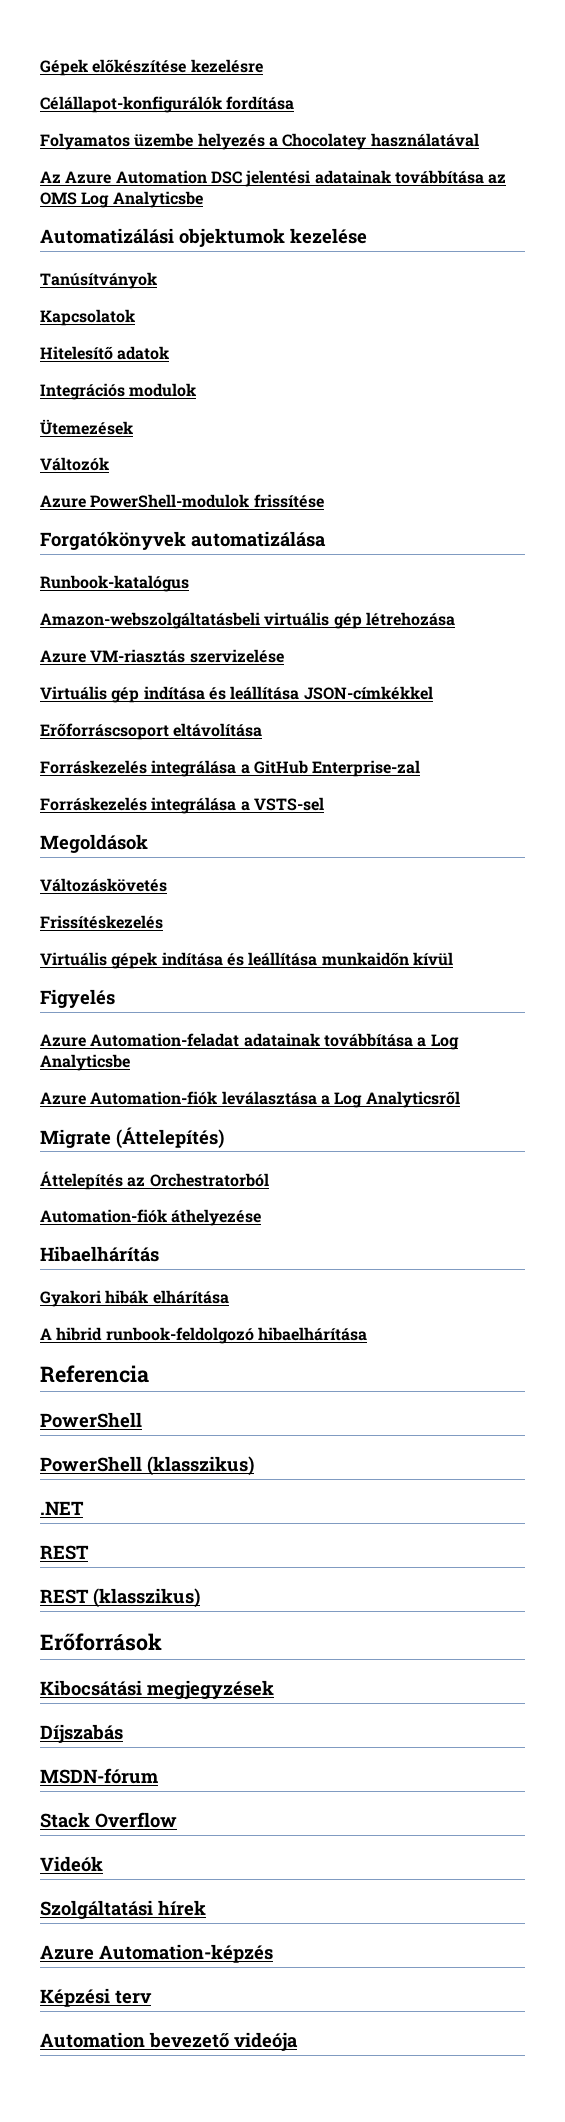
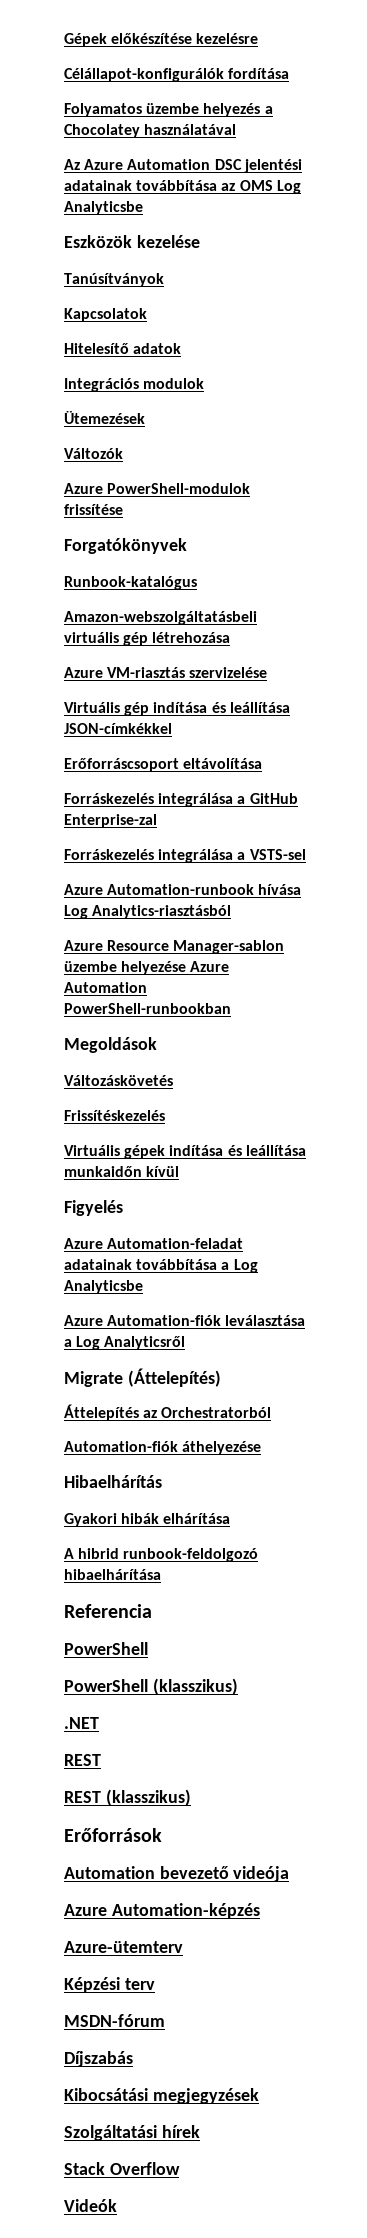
[40,228,285,247] Automatizálási objektumok -> [64,235,132,248] Eszközök
[191,531,326,547] automatizálása -> (187, 546) none
(324, 804) none -> [64,884,302,895] [64,905,232,919] [64,940,285,954] [64,961,230,975] [64,982,147,993] [64,1003,231,1014] // Azure Automation-runbook hívása Log Analytics-riasztásból // Azure Resource Manager-sablon üzembe helyezése Azure Automation PowerShell-runbookban
(162, 1642) none -> [64,1866,290,1882] [64,1903,260,1919] [64,1941,183,1953] [64,1977,155,1993] [64,2014,165,2027] [64,2051,133,2067] // Automation bevezető videója // Azure Automation-képzés // Azure-ütemterv // Képzési terv // MSDN-fórum // Díjszabás
[40,1724,123,1743] [40,1768,158,1784] Díjszabás // MSDN-fórum -> [64,2125,200,2141] Szolgáltatási hírek
[40,1900,206,1919] [40,1944,273,1963] [40,1988,152,2007] [40,2032,298,2051] // Szolgáltatási hírek // Azure Automation-képzés // Képzési terv // Automation bevezető videója -> (117, 2205) none

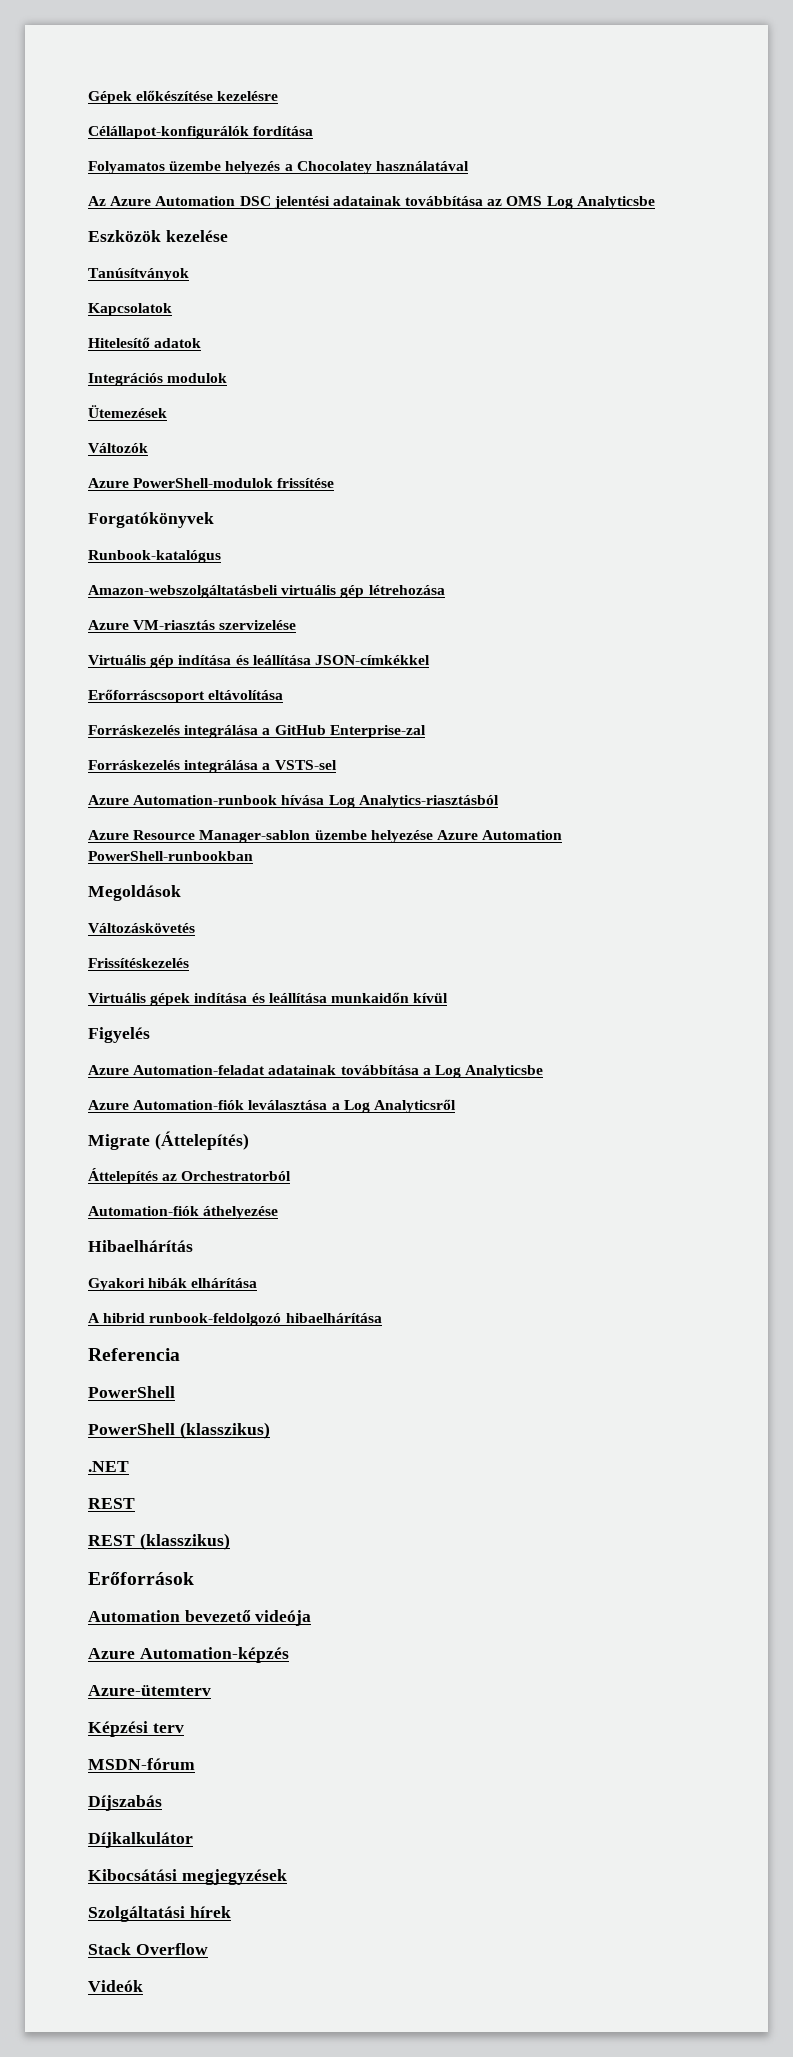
(133, 2059) none -> [88,1832,193,1848] // Díjkalkulátor

